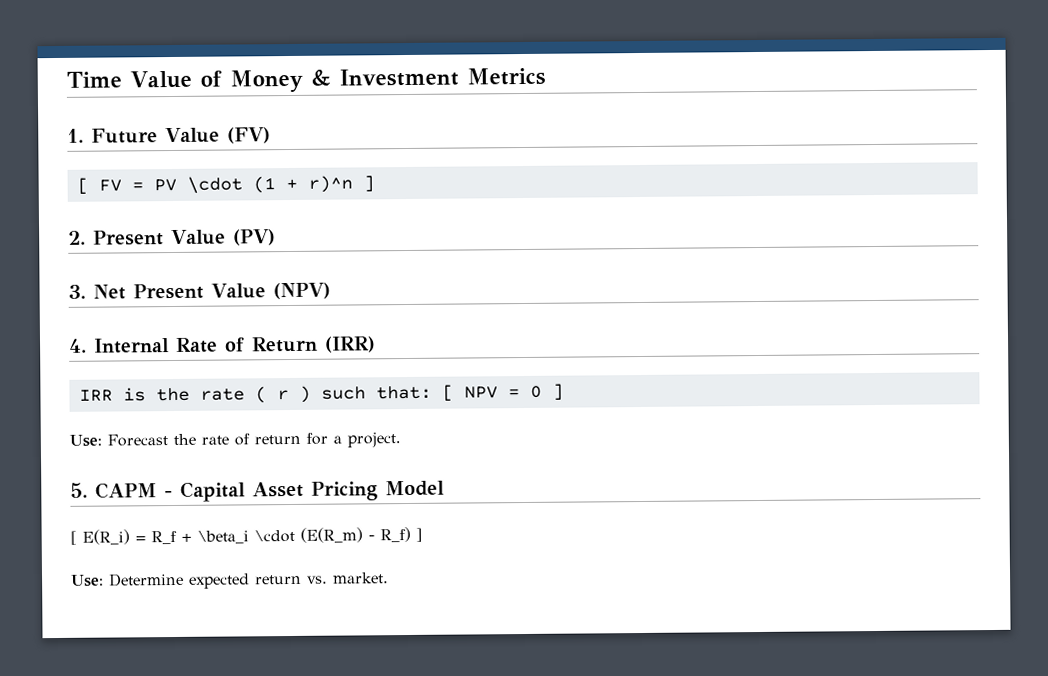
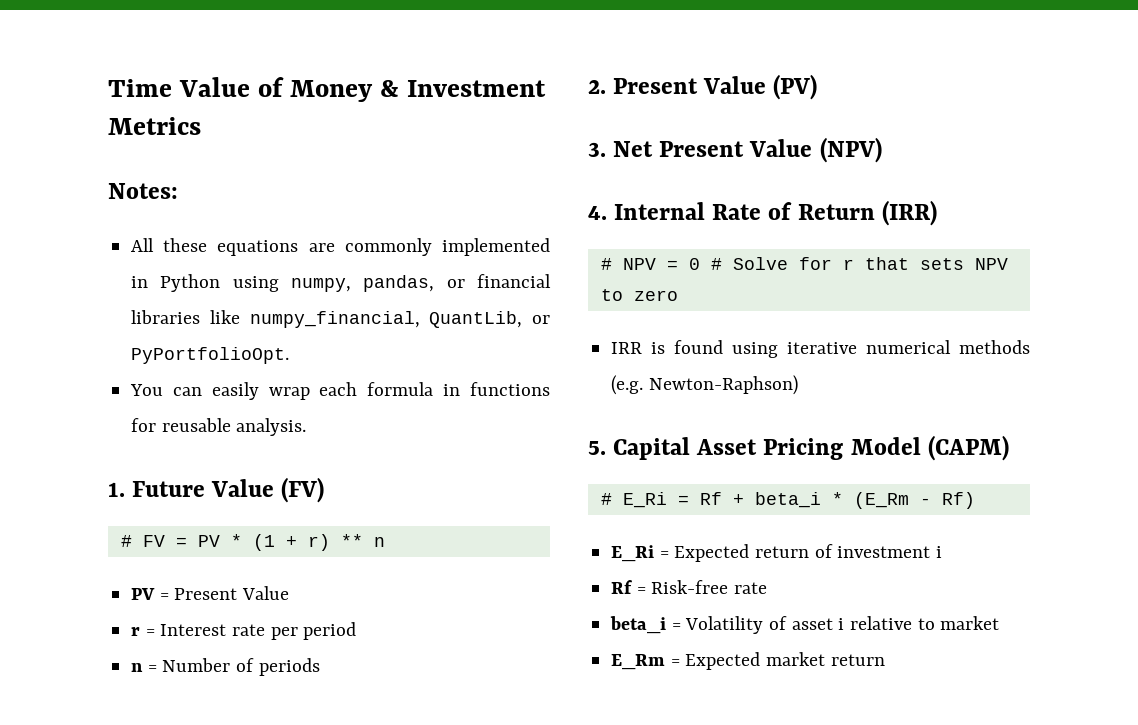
(546, 76) none -> [108,183,178,199] [131,238,550,256] [131,274,551,292] [131,310,550,328] [131,347,290,364] [130,382,550,400] [131,418,307,436] // Notes: // All these equations are commonly implemented in Python using numpy, pandas, or financial libraries like numpy_financial, QuantLib, or PyPortfolioOpt. // You can easily wrap each formula in functions for reusable analysis.
[76,177,89,195] [ -> [120,535,132,547] #
[186,176,243,194] \cdot -> [230,534,242,547] *
[307,175,375,193] r)^n ] -> [307,534,385,551] [131,586,290,600] [131,622,357,640] [131,658,320,676] r) ** n // PV = Present Value // r = Interest rate per period // n = Number of periods
[78,383,564,404] [69,432,401,448] IRR is the rate ( r ) such that: [ NPV = 0 ] // Use: Forecast the rate of return for a project. -> [600,257,1008,270] [600,289,678,301] [611,340,1030,358] [611,375,798,395] # NPV = 0 # Solve for r that sets NPV to zero // IRR is found using iterative numerical methods (e.g. Newton-Raphson)
[95,482,173,499] CAPM - -> (606, 448) none
[70,526,424,545] [71,572,389,589] // [ E(R_i) = R_f + \beta_i \cdot (E(R_m) - R_f) ] // Use: Determine expected return vs. market. -> [927,435,1009,461] [600,492,975,509] [611,544,943,562] [611,580,768,594] [610,616,1000,634] [611,652,885,670] (CAPM) // # E_Ri = Rf + beta_i * (E_Rm - Rf) // E_Ri = Expected return of investment i // Rf = Risk-free rate // beta_i = Volatility of asset i relative to market // E_Rm = Expected market return

